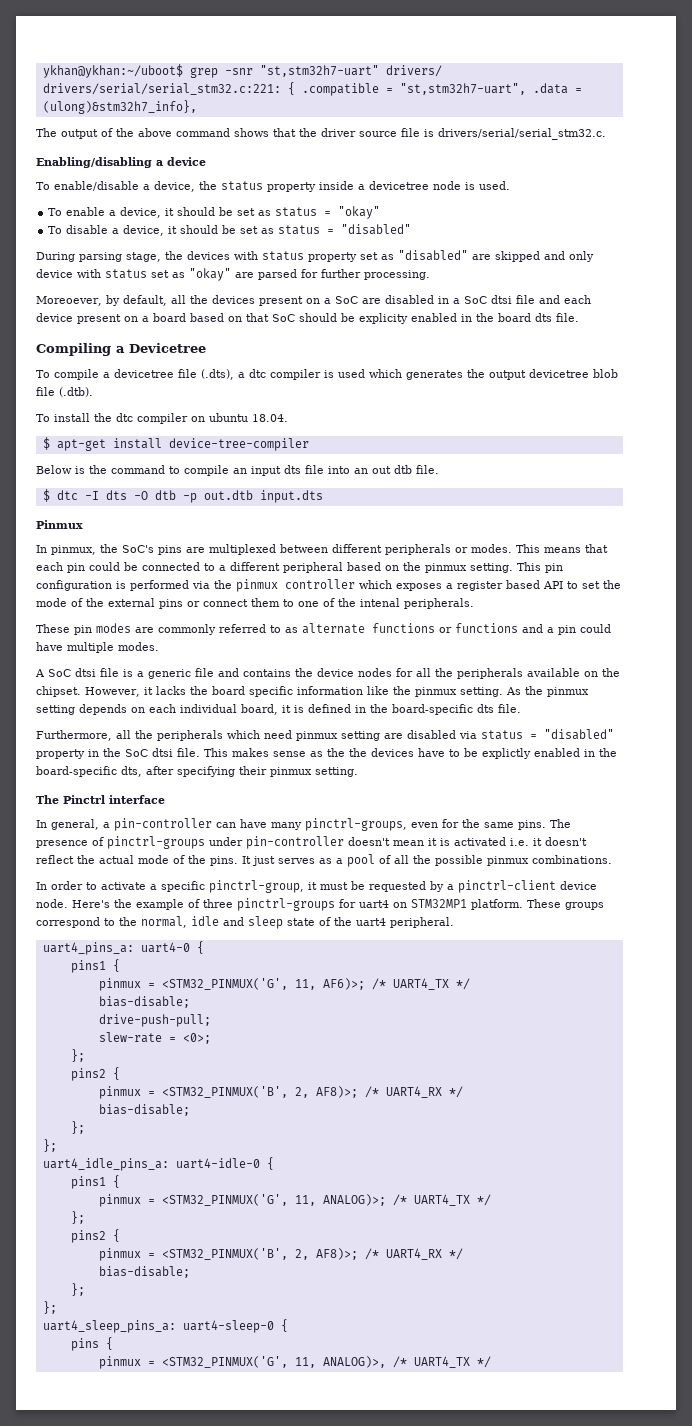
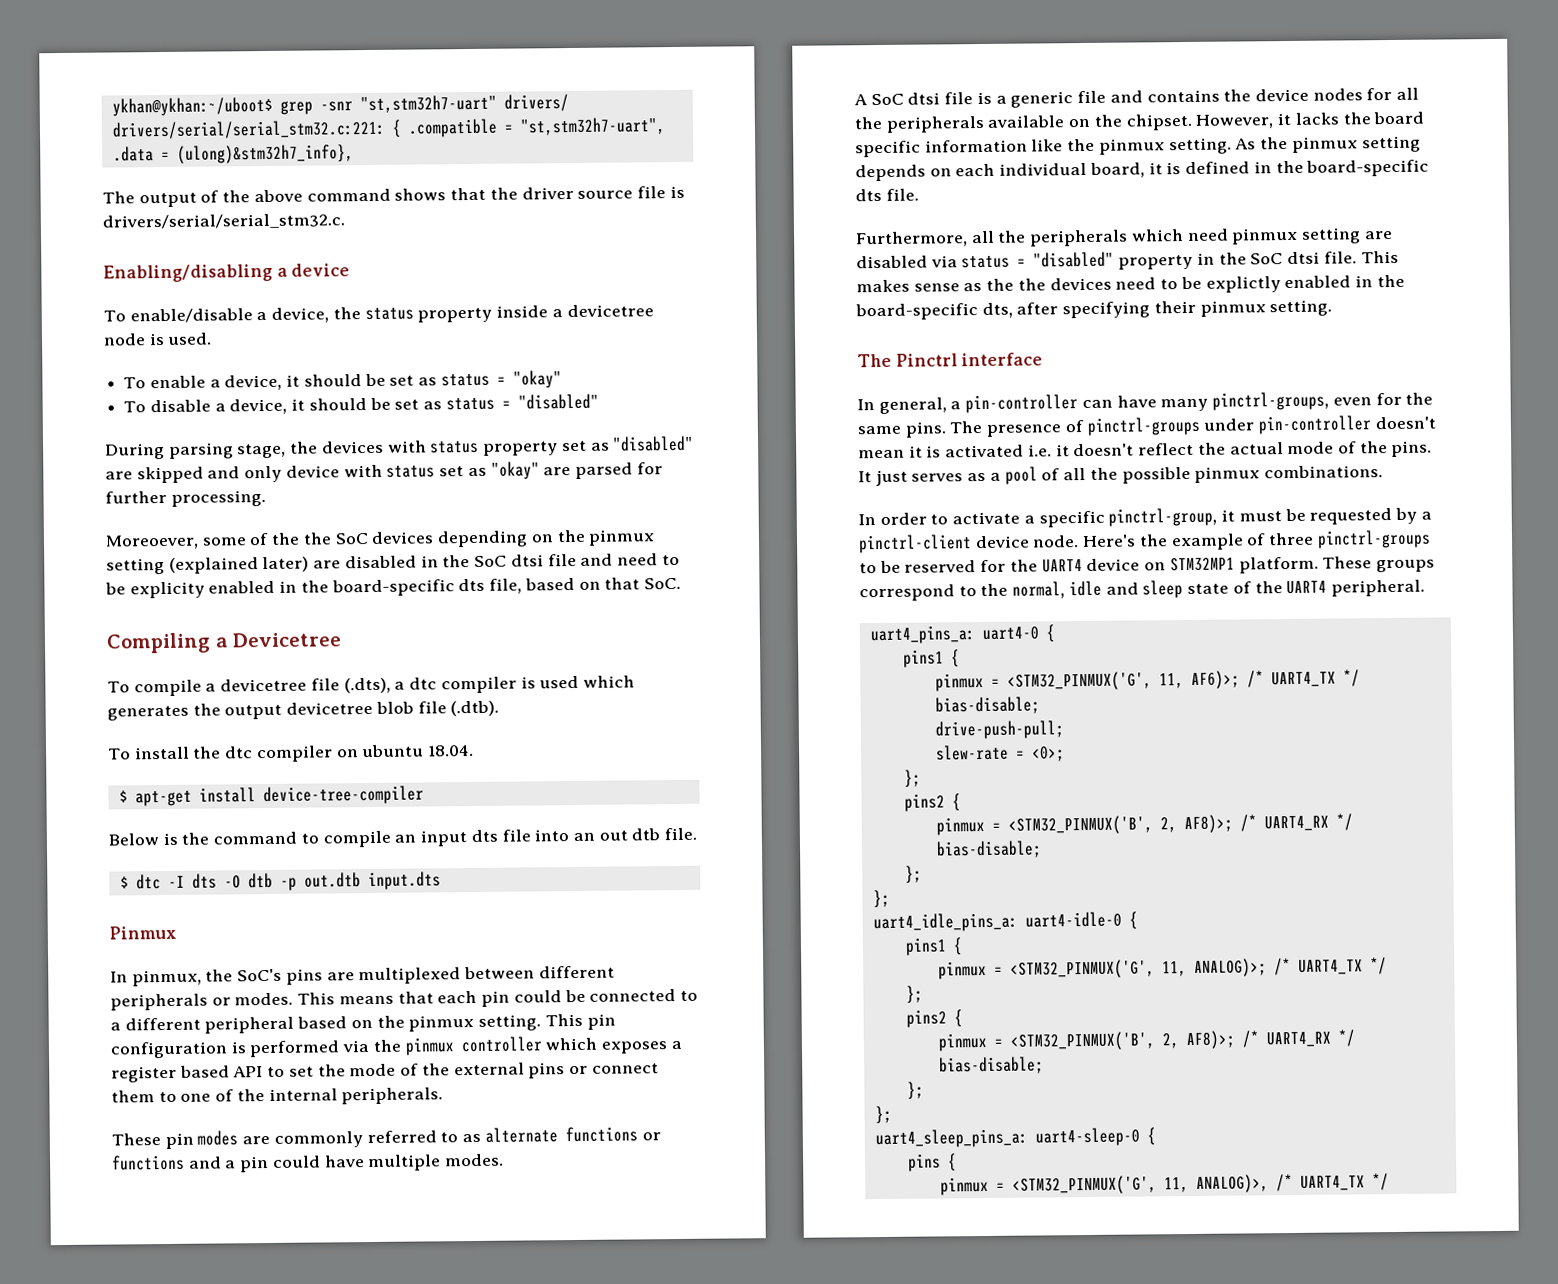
[105,295,358,306] by default, all the devices present on a SoC -> [201,529,656,548] [106,556,310,575] some of the the SoC devices depending on the pinmux setting (explained later)
[452,298,460,304] a -> [442,555,471,568] the
[563,295,591,304] [36,313,337,324] each device present on a board based on that SoC should -> [616,553,680,566] need to
[498,313,579,322] board dts file. -> [331,577,681,597] board-specific dts file, based on that SoC.
[360,598,400,607] intenal -> [268,1088,338,1102] internal
[418,748,445,757] have -> [1115,277,1157,290] need
[339,899,389,908] for uart4 -> [859,558,1141,574] to be reserved for the UART4 device
[356,918,386,926] uart4 -> [1286,580,1328,595] UART4

